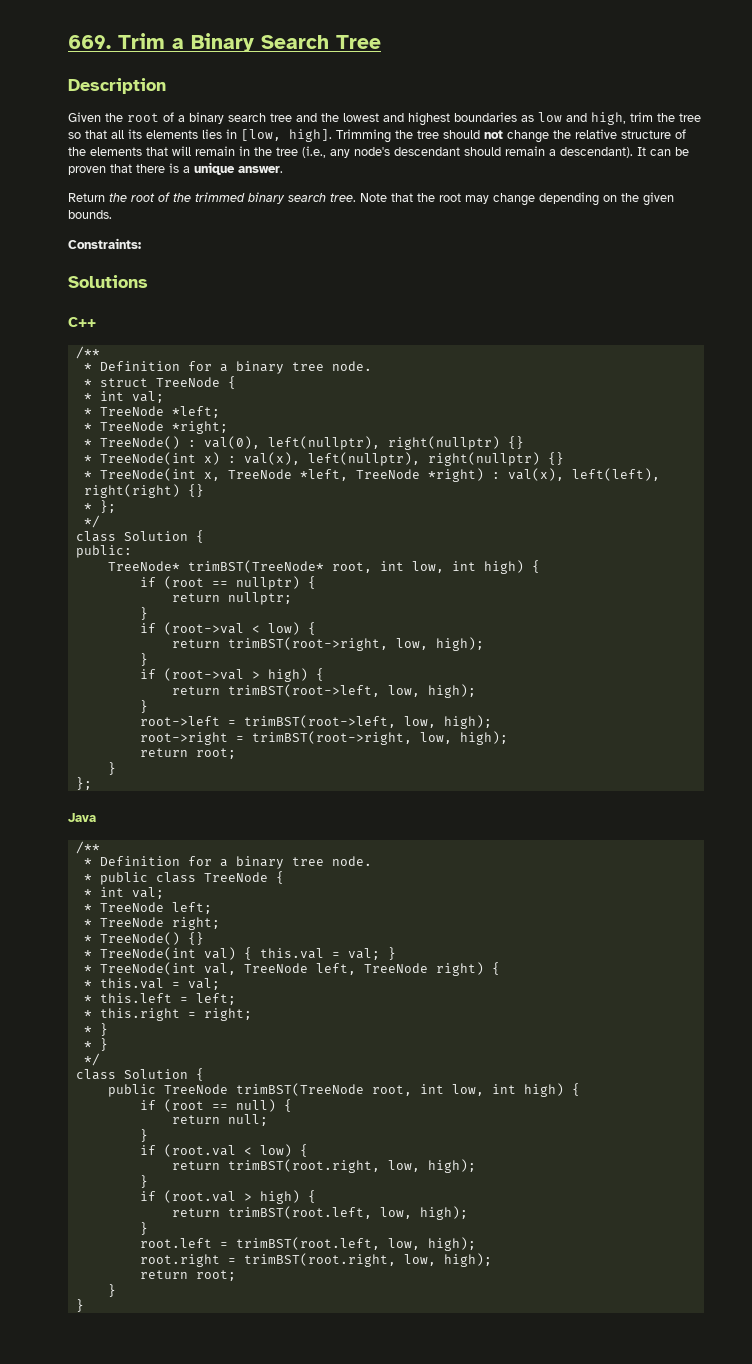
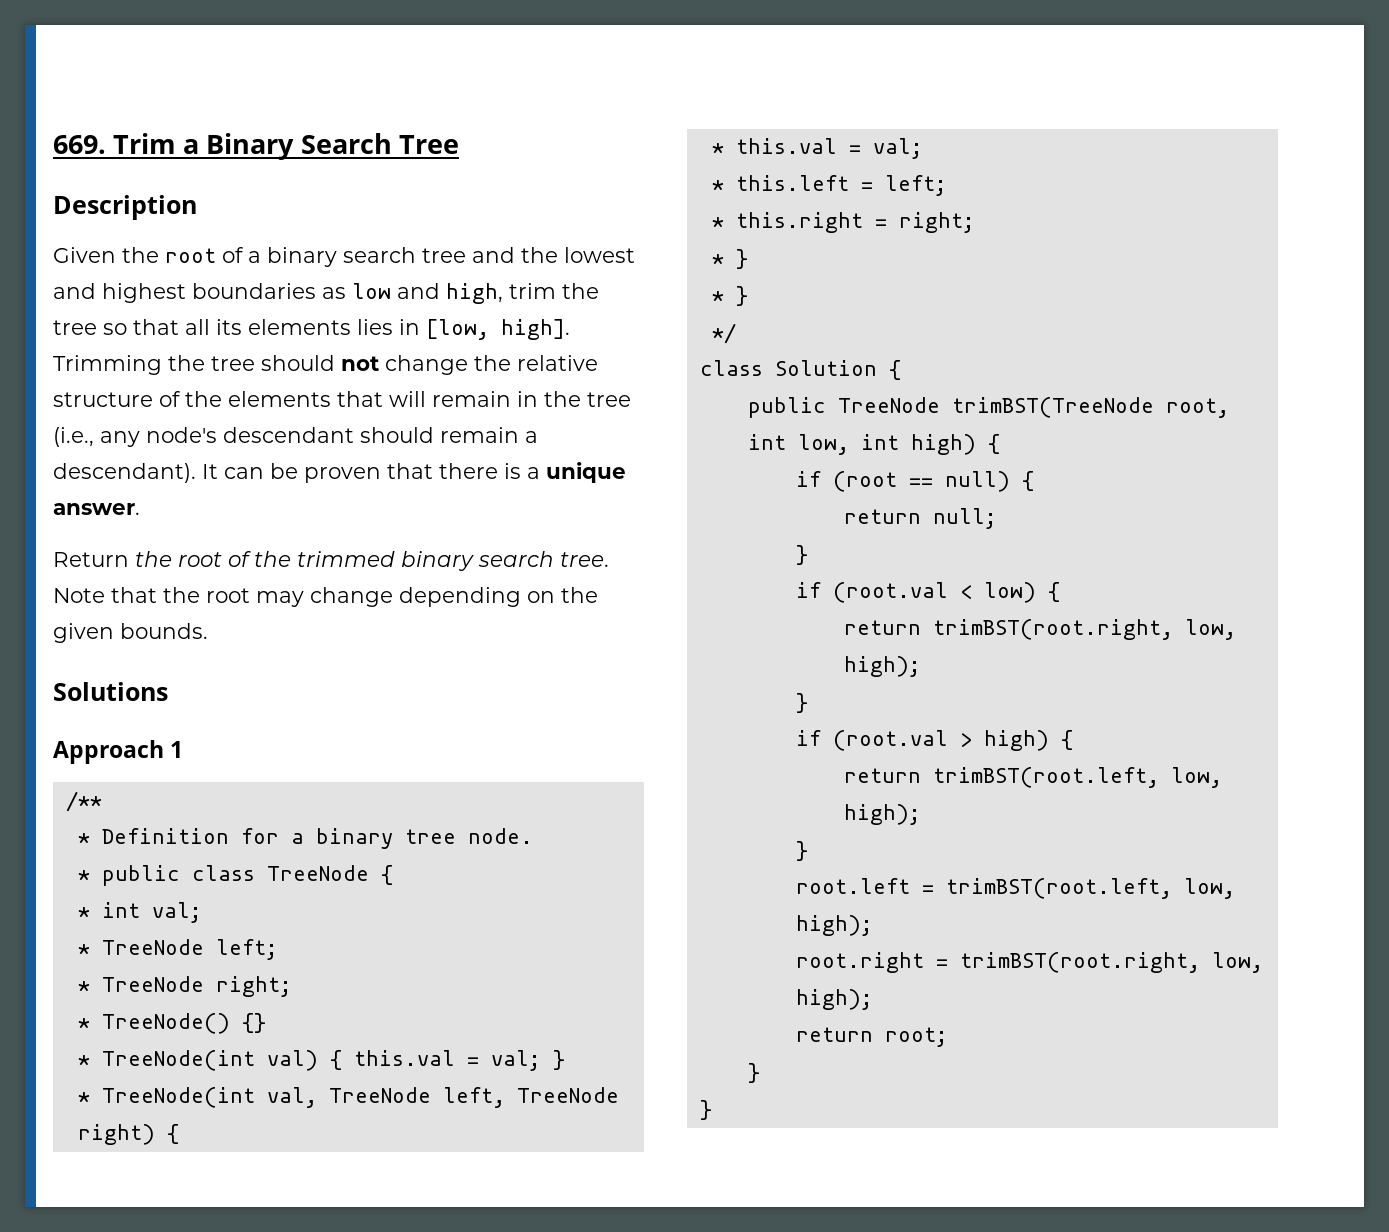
[68,238,141,249] // Constraints: -> (208, 631) none
[68,317,96,327] [75,346,100,359] [83,361,372,374] [83,376,236,389] [83,391,164,403] [83,406,220,418] [83,421,228,434] [83,436,524,450] [83,452,564,466] [83,468,660,482] [83,484,204,498] [83,500,116,513] [83,515,100,528] [75,530,204,543] [75,545,132,558] [107,560,540,574] [139,576,316,590] [171,592,292,605] [139,607,148,620] [139,622,316,635] [171,637,484,651] [139,653,148,666] [139,668,324,682] [171,684,476,698] [139,700,148,713] [139,715,492,729] [139,731,508,745] [139,748,236,759] [107,762,116,775] [75,777,92,790] [68,813,96,822] C++ // /** // * Definition for a binary tree node. // * struct TreeNode { // * int val; // * TreeNode *left; // * TreeNode *right; // * TreeNode() : val(0), left(nullptr), right(nullptr) {} // * TreeNode(int x) : val(x), left(nullptr), right(nullptr) {} // * TreeNode(int x, TreeNode *left, TreeNode *right) : val(x), left(left), right(right) {} // * }; // */ // class Solution { // public: // TreeNode* trimBST(TreeNode* root, int low, int high) { // if (root == nullptr) { // return nullptr; // } // if (root->val < low) { // return trimBST(root->right, low, high); // } // if (root->val > high) { // return trimBST(root->left, low, high); // } // root->left = trimBST(root->left, low, high); // root->right = trimBST(root->right, low, high); // return root; // } // }; // Java -> [53,740,184,764] Approach 1

